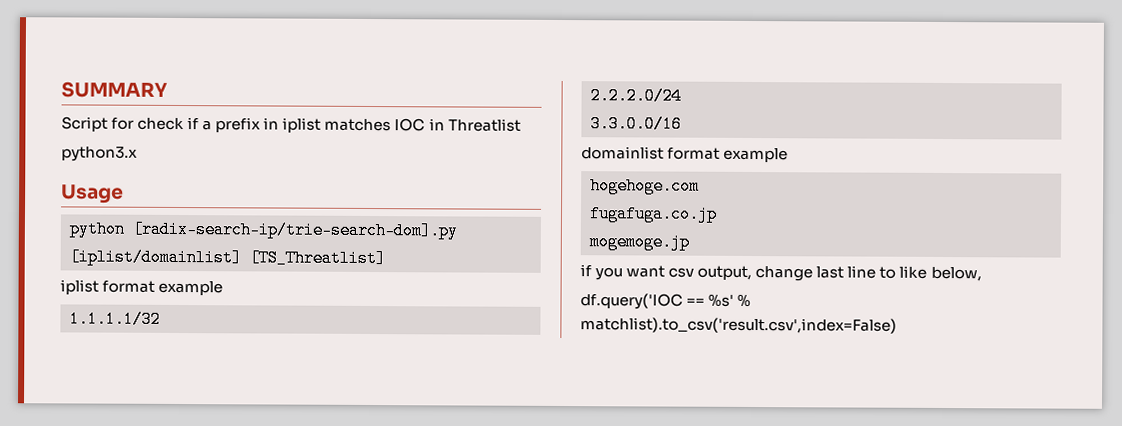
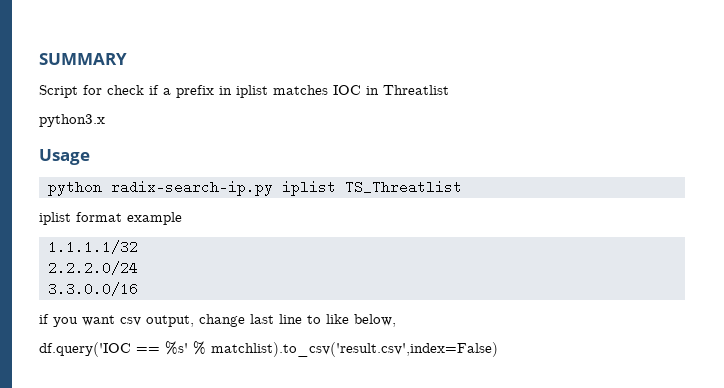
[132,220,458,240] [69,248,386,268] [radix-search-ip/trie-search-dom].py [iplist/domainlist] [TS_Threatlist] -> [111,180,462,196] radix-search-ip.py iplist TS_Threatlist
[581,146,789,163] [590,177,700,195] [589,205,718,223] [589,233,690,251] // domainlist format example // hogehoge.com // fugafuga.co.jp // mogemoge.jp -> (138, 289) none

